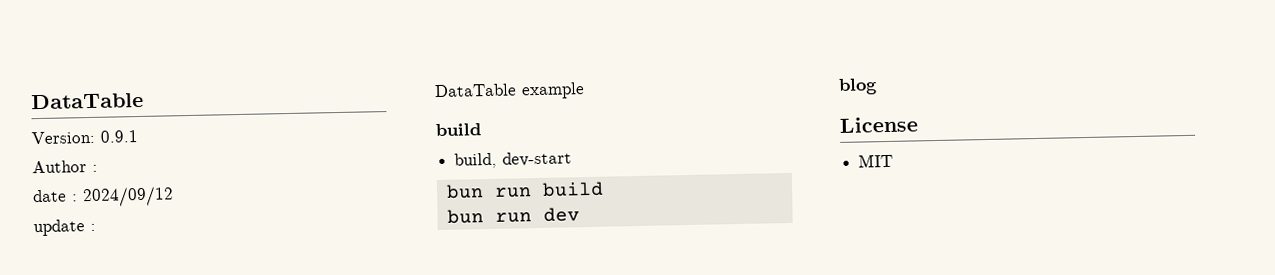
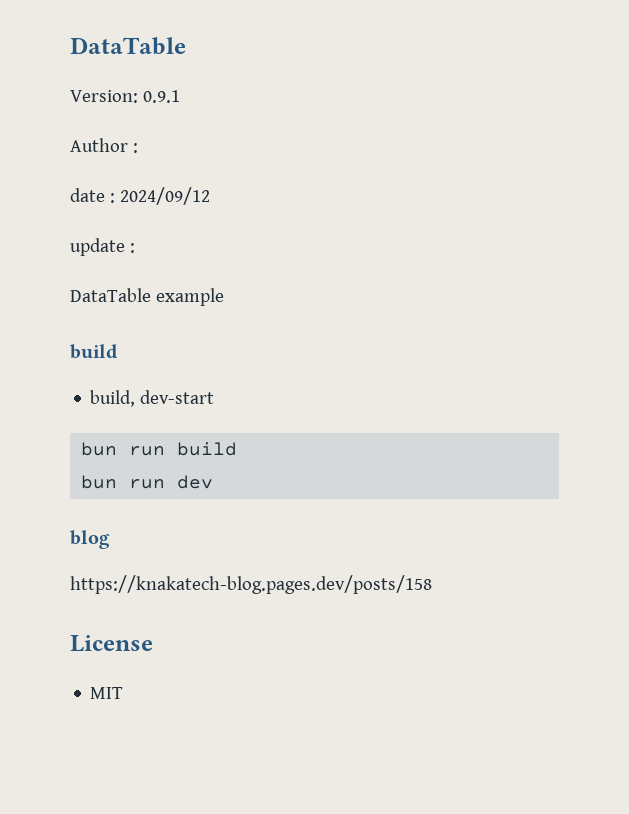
(878, 86) none -> [70,575,432,594] // https://knakatech-blog.pages.dev/posts/158

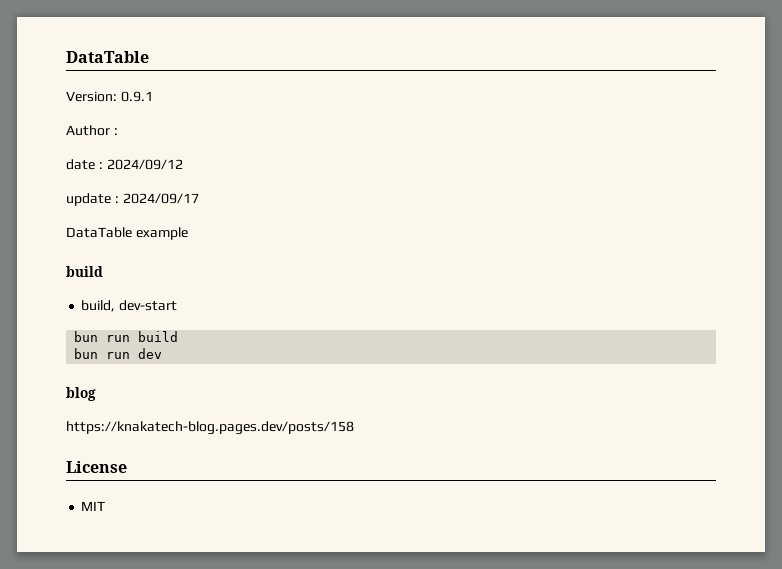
(135, 248) none -> [122,193,199,204] 2024/09/17

